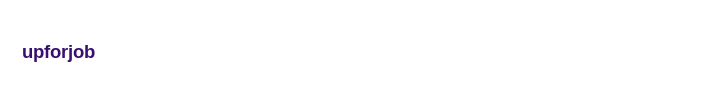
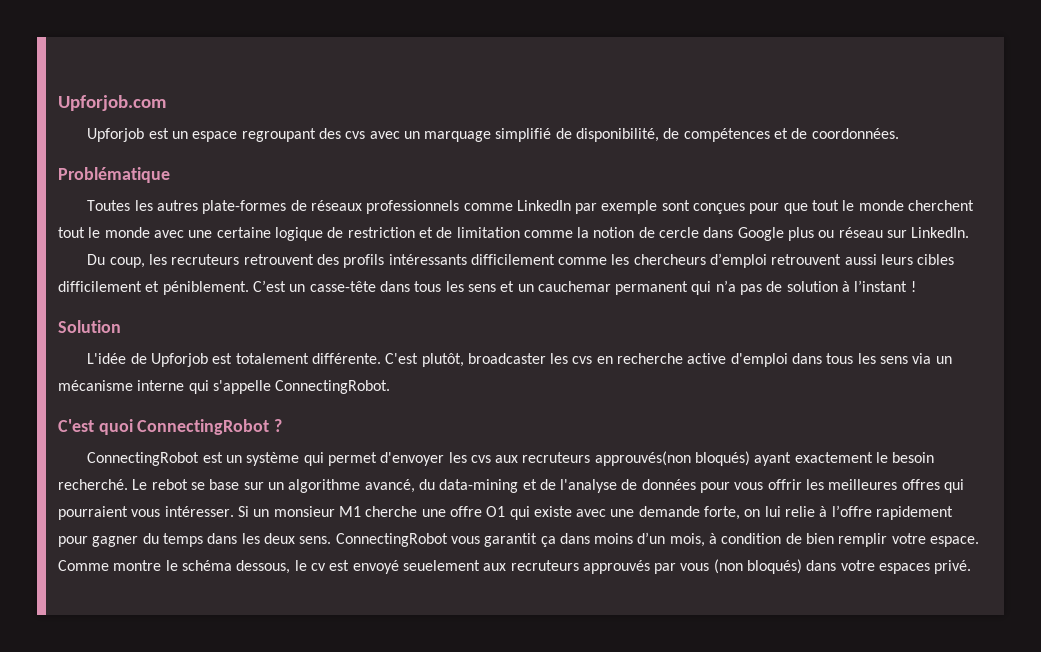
[22,45,95,62] upforjob -> [58,95,166,111] [87,128,899,142] [58,167,170,183] [87,200,975,214] [58,227,970,241] [87,253,955,268] [58,280,916,295] [58,320,121,333] [87,353,952,367] [58,380,391,394] [58,419,283,435] [87,451,935,466] [58,479,965,493] [58,505,954,520] [58,532,980,547] [58,559,972,574] Upforjob.com // Upforjob est un espace regroupant des cvs avec un marquage simplifié de disponibilité, de compétences et de coordonnées. // Problématique // Toutes les autres plate-formes de réseaux professionnels comme LinkedIn par exemple sont conçues pour que tout le monde cherchent tout le monde avec une certaine logique de restriction et de limitation comme la notion de cercle dans Google plus ou réseau sur LinkedIn. // Du coup, les recruteurs retrouvent des profils intéressants difficilement comme les chercheurs d’emploi retrouvent aussi leurs cibles difficilement et péniblement. C’est un casse-tête dans tous les sens et un cauchemar permanent qui n’a pas de solution à l’instant ! // Solution // L'idée de Upforjob est totalement différente. C'est plutôt, broadcaster les cvs en recherche active d'emploi dans tous les sens via un mécanisme interne qui s'appelle ConnectingRobot. // C'est quoi ConnectingRobot ? // ConnectingRobot est un système qui permet d'envoyer les cvs aux recruteurs approuvés(non bloqués) ayant exactement le besoin recherché. Le rebot se base sur un algorithme avancé, du data-mining et de l'analyse de données pour vous offrir les meilleures offres qui pourraient vous intéresser. Si un monsieur M1 cherche une offre O1 qui existe avec une demande forte, on lui relie à l’offre rapidement pour gagner du temps dans les deux sens. ConnectingRobot vous garantit ça dans moins d’un mois, à condition de bien remplir votre espace. Comme montre le schéma dessous, le cv est envoyé seuelement aux recruteurs approuvés par vous (non bloqués) dans votre espaces privé.

